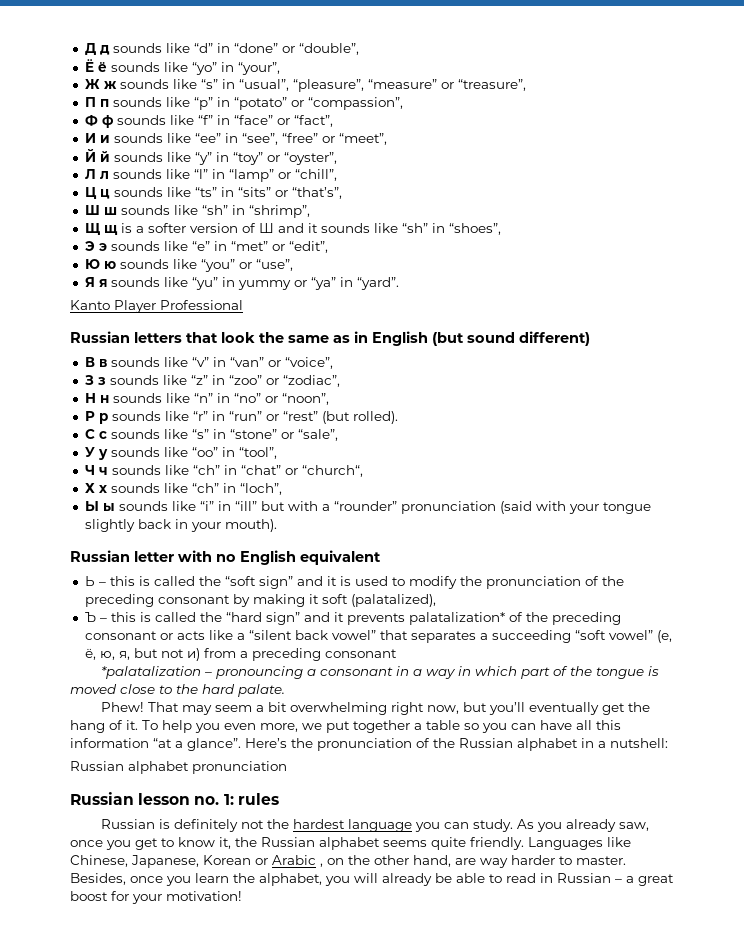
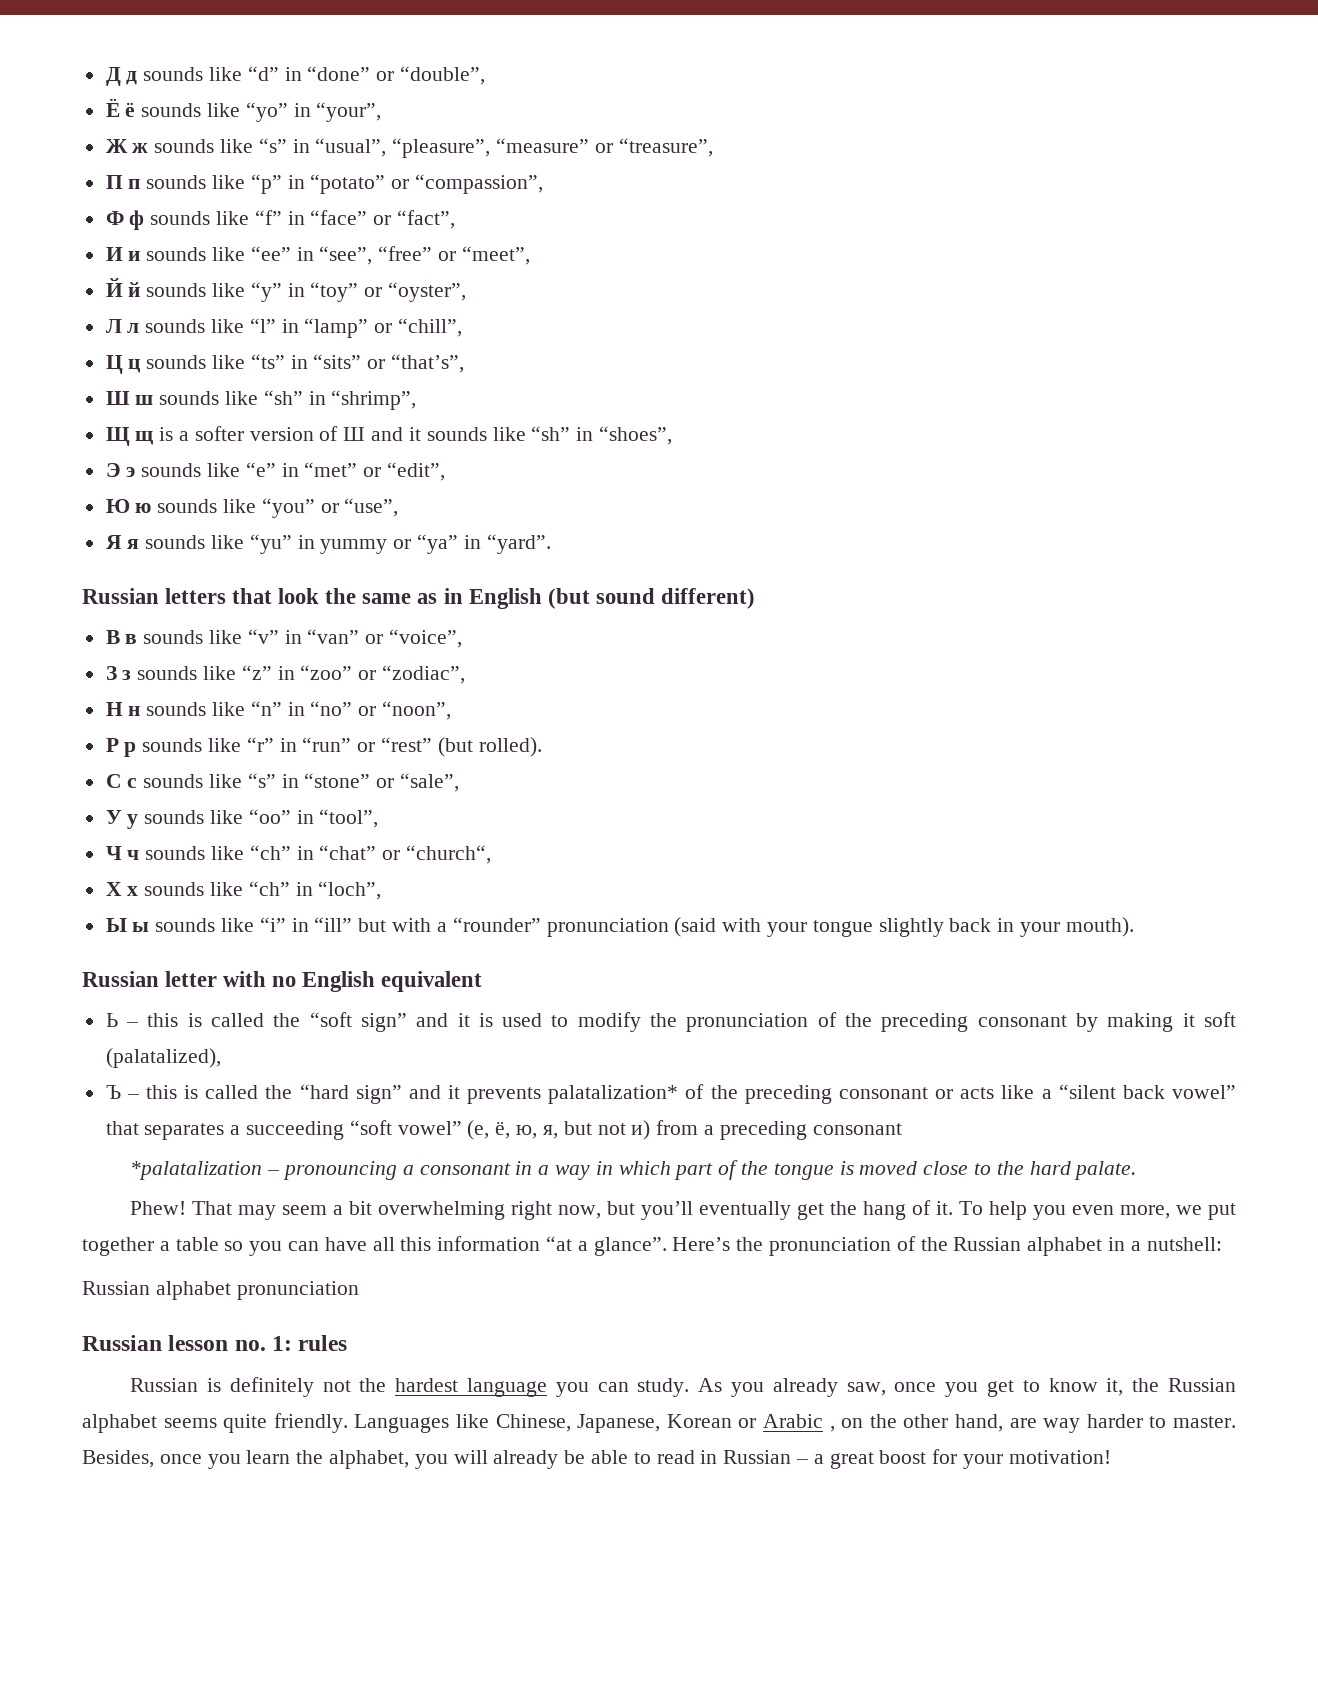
[70,300,243,313] // Kanto Player Professional -> (551, 544) none

